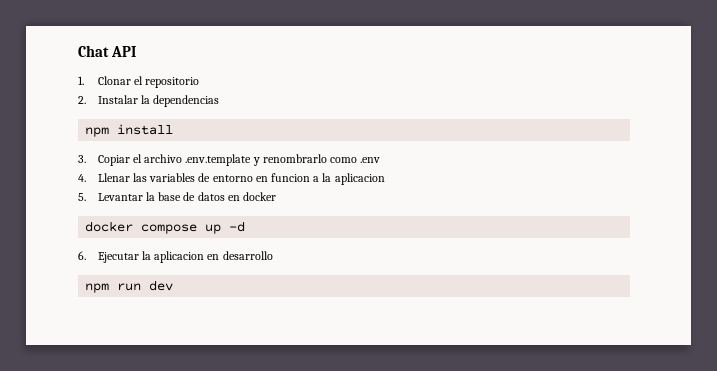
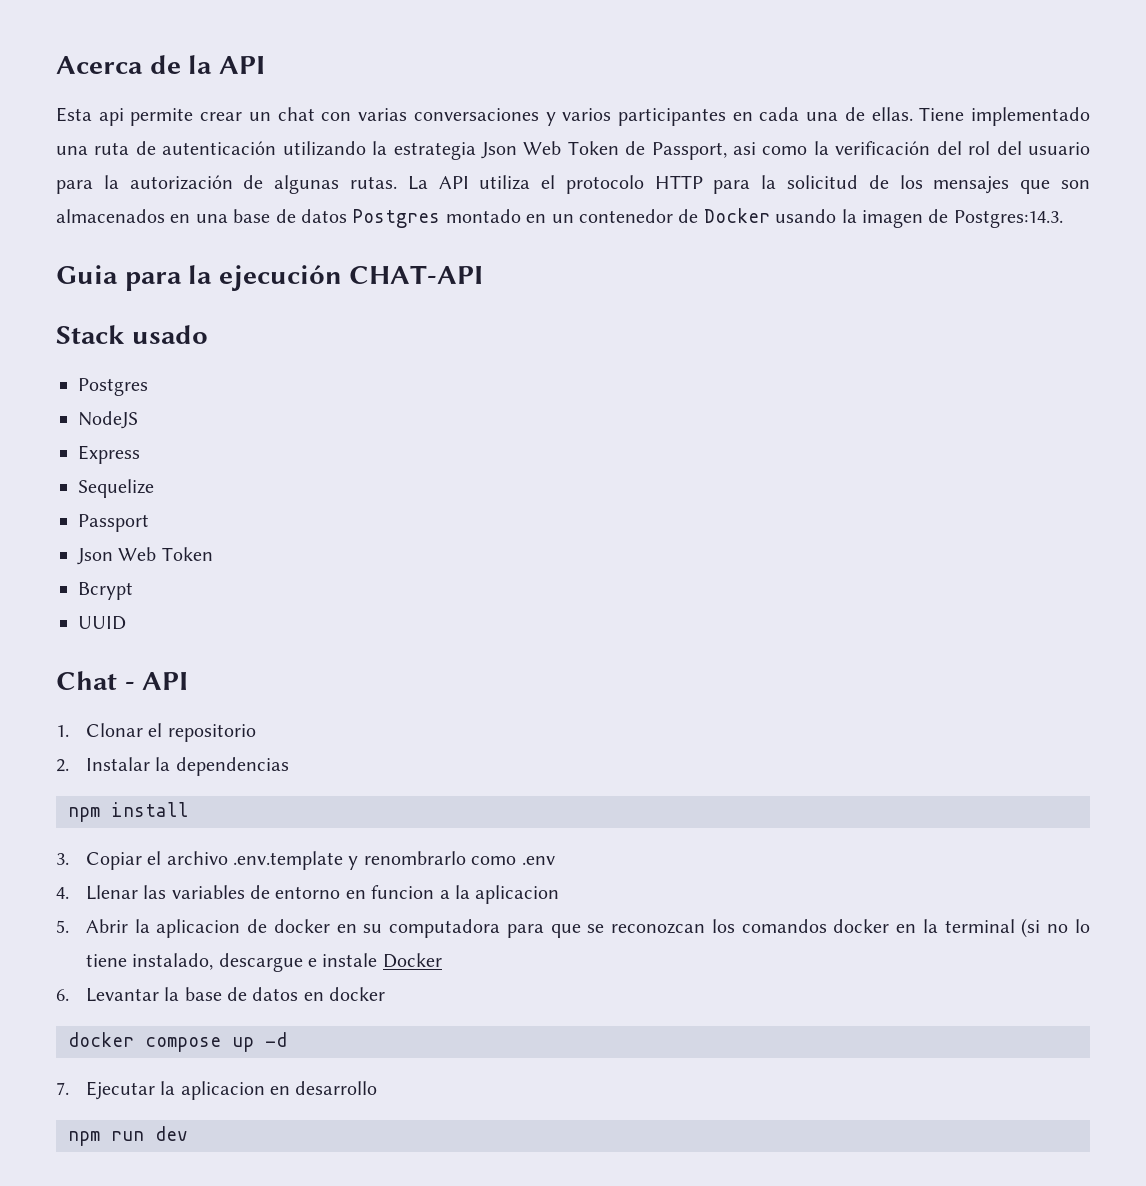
[78,45,109,57] Chat -> [56,55,265,74] [56,107,1090,126] [56,141,1091,160] [56,175,1090,194] [56,208,1063,228] [56,265,484,291] [56,325,208,344] [78,378,148,396] [78,411,138,429] [78,445,140,464] [78,479,154,498] [78,514,149,532] [77,547,213,565] [78,582,133,600] [78,616,126,630] [56,671,135,690] Acerca de la API // Esta api permite crear un chat con varias conversaciones y varios participantes en cada una de ellas. Tiene implementado una ruta de autenticación utilizando la estrategia Json Web Token de Passport, asi como la verificación del rol del usuario para la autorización de algunas rutas. La API utiliza el protocolo HTTP para la solicitud de los mensajes que son almacenados en una base de datos Postgres montado en un contenedor de Docker usando la imagen de Postgres:14.3. // Guia para la ejecución CHAT-API // Stack usado // Postgres // NodeJS // Express // Sequelize // Passport // Json Web Token // Bcrypt // UUID // Chat -
(86, 197) none -> [85,918,1090,938] [85,953,442,972] [56,989,69,1001] Abrir la aplicacion de docker en su computadora para que se reconozcan los comandos docker en la terminal (si no lo tiene instalado, descargue e instale Docker // 6.
[78,251,86,260] 6. -> [56,1082,69,1095] 7.

